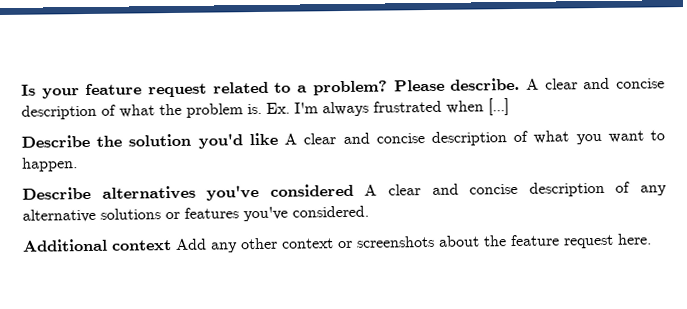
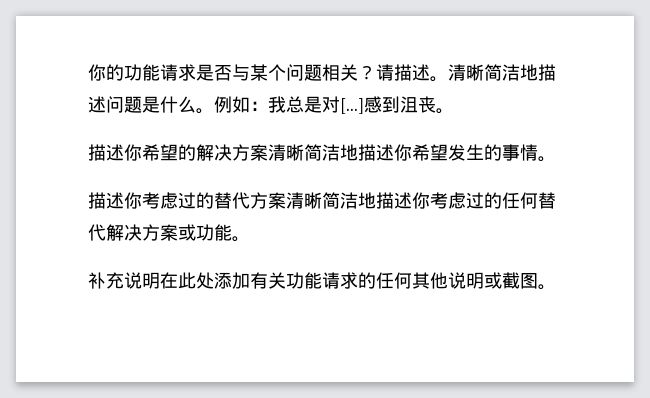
[21,77,666,99] [21,98,509,120] [21,130,665,149] [22,157,78,172] [22,181,668,201] [22,205,369,223] [22,233,652,253] Is your feature request related to a problem? Please describe. A clear and concise description of what the problem is. Ex. I'm always frustrated when [...] // Describe the solution you'd like A clear and concise description of what you want to happen. // Describe alternatives you've considered A clear and concise description of any alternative solutions or features you've considered. // Additional context Add any other context or screenshots about the feature request here. -> [88,64,556,82] [88,96,454,114] [88,144,556,162] [88,192,556,209] [88,224,250,242] [88,272,556,290] 你的功能请求是否与某个问题相关？请描述。清晰简洁地描述问题是什么。例如：我总是对[...]感到沮丧。 // 描述你希望的解决方案清晰简洁地描述你希望发生的事情。 // 描述你考虑过的替代方案清晰简洁地描述你考虑过的任何替代解决方案或功能。 // 补充说明在此处添加有关功能请求的任何其他说明或截图。

